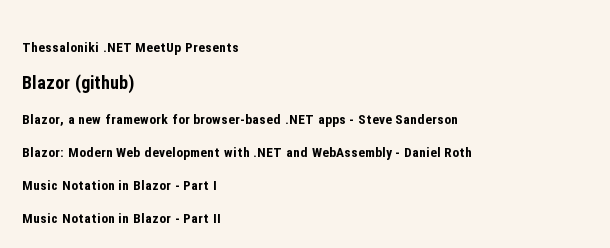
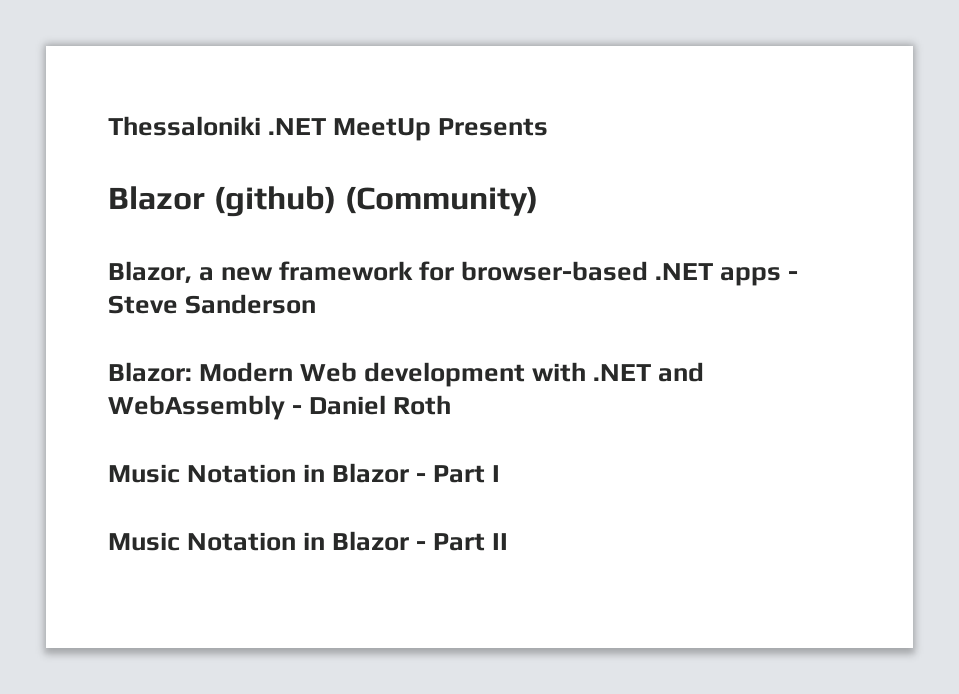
(134, 84) none -> [344,186,538,216] (Community)

